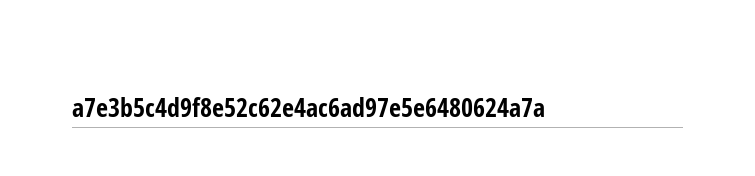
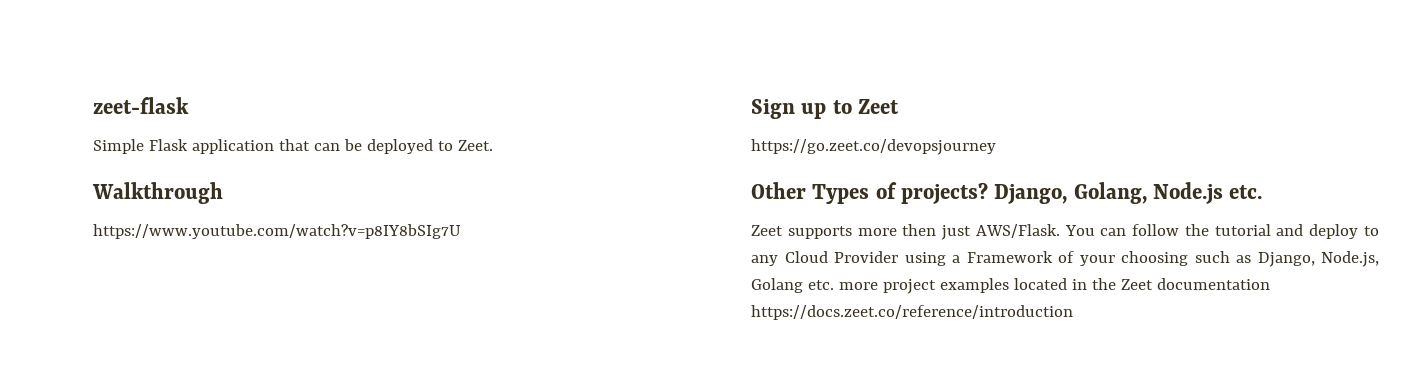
[72,97,545,117] a7e3b5c4d9f8e52c62e4ac6ad97e5e6480624a7a -> [93,97,189,114] [93,139,493,154] [92,182,223,204] [93,224,461,239] [751,99,900,119] [751,139,996,155] [751,182,1263,204] [751,224,1379,240] [751,251,1379,267] [751,278,1270,294] [751,305,1073,320] zeet-flask // Simple Flask application that can be deployed to Zeet. // Walkthrough // https://www.youtube.com/watch?v=p8IY8bSIg7U // Sign up to Zeet // https://go.zeet.co/devopsjourney // Other Types of projects? Django, Golang, Node.js etc. // Zeet supports more then just AWS/Flask. You can follow the tutorial and deploy to any Cloud Provider using a Framework of your choosing such as Django, Node.js, Golang etc. more project examples located in the Zeet documentation https://docs.zeet.co/reference/introduction

